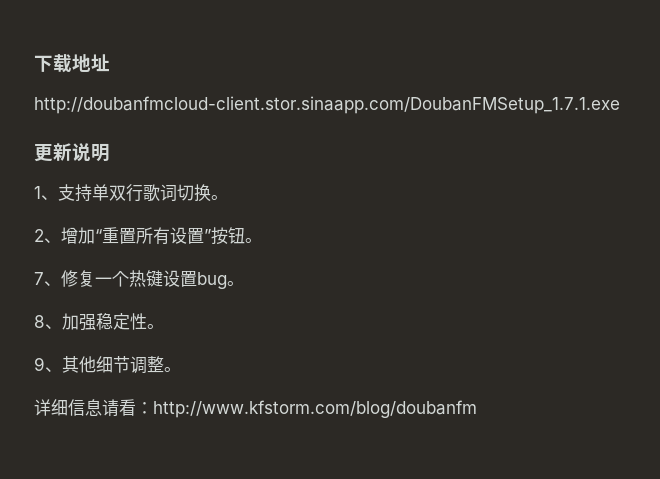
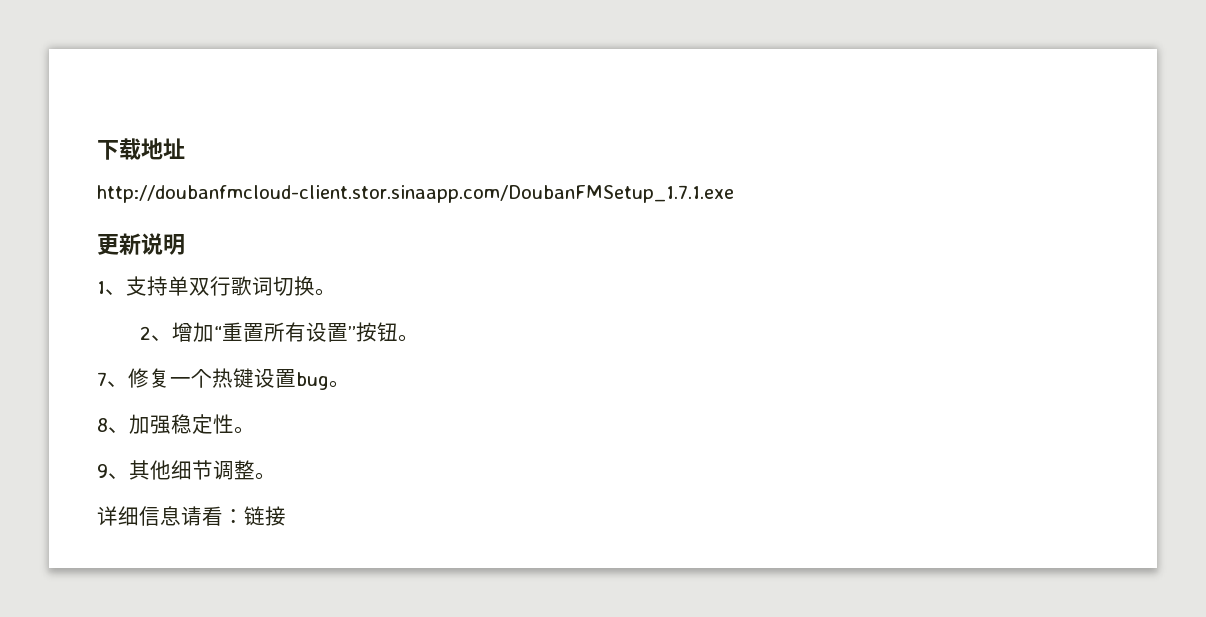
[153,400,477,418] http://www.kfstorm.com/blog/doubanfm -> [244,506,286,526] 链接

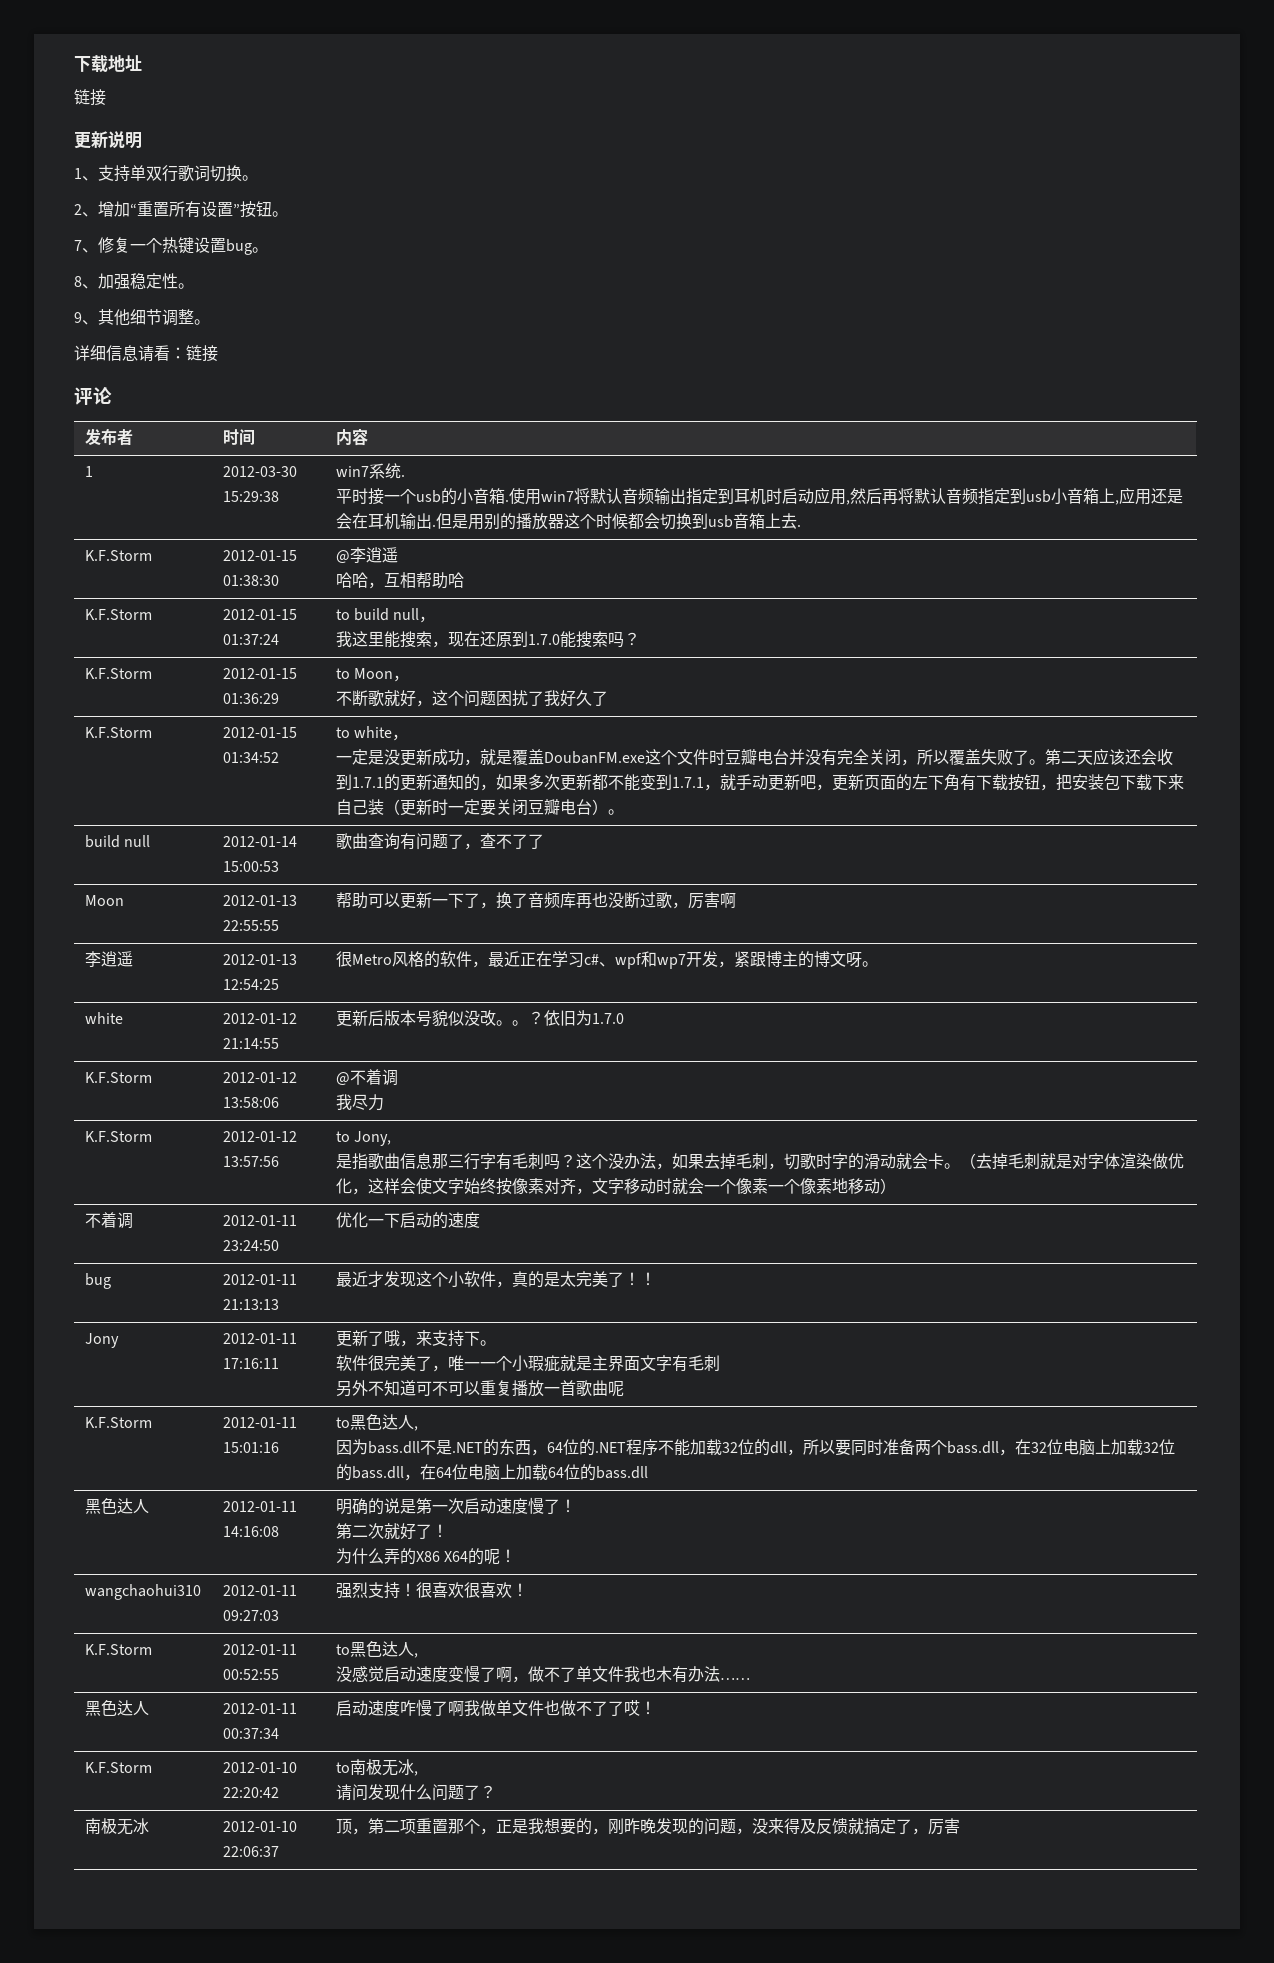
[97,185,734,203] http://doubanfmcloud-client.stor.sinaapp.com/DoubanFMSetup_1.7.1.exe -> [74,89,106,106] 链接
(286, 516) none -> [74,387,112,405] [84,428,133,446] [222,429,255,445] [335,428,368,446] [84,466,93,477] [222,466,297,477] [222,491,279,502] [335,463,405,479] [335,487,1183,505] [335,513,801,530] [84,550,152,561] [222,550,297,561] [222,575,279,586] [335,547,398,564] [335,572,464,589] [84,609,152,620] [222,609,297,620] [222,634,279,645] [335,608,436,623] [335,631,640,648] [84,668,152,679] [222,668,297,679] [222,693,279,704] [335,668,410,682] [335,690,608,707] [84,727,152,738] [222,727,297,738] [222,752,279,763] [335,726,409,741] [335,748,1173,766] [335,774,1184,791] [335,799,624,816] [84,835,151,848] [222,836,297,847] [222,861,279,872] [335,833,544,850] [84,895,124,906] [222,895,297,906] [222,920,279,931] [335,892,736,909] [84,951,133,967] [222,954,297,965] [222,979,279,990] [335,951,878,969] [84,1012,123,1024] [222,1013,297,1024] [222,1038,279,1049] [335,1010,624,1027] [84,1072,152,1083] [222,1072,297,1083] [222,1097,279,1108] [335,1069,398,1086] [335,1094,384,1111] [84,1131,152,1142] [222,1131,297,1142] [222,1156,279,1167] [335,1131,392,1146] [335,1153,1184,1170] [335,1178,896,1195] [84,1212,133,1229] [222,1215,297,1226] [222,1240,279,1251] [335,1212,480,1229] [84,1273,111,1289] [222,1274,297,1285] [222,1299,279,1310] [335,1271,656,1288] [84,1333,119,1348] [222,1333,297,1344] [222,1358,279,1369] [335,1330,496,1347] [335,1355,720,1372] [335,1380,624,1397] [84,1417,152,1428] [222,1417,297,1428] [222,1442,279,1453] [335,1414,418,1431] [335,1439,1175,1456] [335,1464,648,1481] [84,1498,149,1514] [222,1501,297,1512] [222,1526,279,1537] [335,1497,576,1515] [335,1523,448,1540] [335,1548,517,1565] [84,1584,201,1600] [222,1585,297,1596] [222,1610,279,1621] [335,1582,528,1599] [84,1644,152,1655] [222,1644,297,1655] [222,1669,279,1680] [335,1641,418,1658] [335,1665,750,1683] [84,1700,149,1716] [222,1703,297,1714] [222,1728,279,1739] [335,1699,656,1716] [84,1762,152,1773] [222,1762,297,1773] [222,1787,279,1798] [335,1759,418,1776] [335,1784,496,1801] [84,1818,149,1835] [222,1821,297,1832] [222,1846,279,1857] [335,1818,960,1835] // 评论 // 发布者 | 时间 | 内容 // 1 | 2012-03-30 15:29:38 | win7系统. // 平时接一个usb的小音箱.使用win7将默认音频输出指定到耳机时启动应用,然后再将默认音频指定到usb小音箱上,应用还是会在耳机输出.但是用别的播放器这个时候都会切换到usb音箱上去. // K.F.Storm | 2012-01-15 01:38:30 | @李逍遥 // 哈哈，互相帮助哈 // K.F.Storm | 2012-01-15 01:37:24 | to build null， // 我这里能搜索，现在还原到1.7.0能搜索吗？ // K.F.Storm | 2012-01-15 01:36:29 | to Moon， // 不断歌就好，这个问题困扰了我好久了 // K.F.Storm | 2012-01-15 01:34:52 | to white， // 一定是没更新成功，就是覆盖DoubanFM.exe这个文件时豆瓣电台并没有完全关闭，所以覆盖失败了。第二天应该还会收到1.7.1的更新通知的，如果多次更新都不能变到1.7.1，就手动更新吧，更新页面的左下角有下载按钮，把安装包下载下来自己装（更新时一定要关闭豆瓣电台）。 // build null | 2012-01-14 15:00:53 | 歌曲查询有问题了，查不了了 // Moon | 2012-01-13 22:55:55 | 帮助可以更新一下了，换了音频库再也没断过歌，厉害啊 // 李逍遥 | 2012-01-13 12:54:25 | 很Metro风格的软件，最近正在学习c#、wpf和wp7开发，紧跟博主的博文呀。 // white | 2012-01-12 21:14:55 | 更新后版本号貌似没改。。？依旧为1.7.0 // K.F.Storm | 2012-01-12 13:58:06 | @不着调 // 我尽力 // K.F.Storm | 2012-01-12 13:57:56 | to Jony, // 是指歌曲信息那三行字有毛刺吗？这个没办法，如果去掉毛刺，切歌时字的滑动就会卡。（去掉毛刺就是对字体渲染做优化，这样会使文字始终按像素对齐，文字移动时就会一个像素一个像素地移动） // 不着调 | 2012-01-11 23:24:50 | 优化一下启动的速度 // bug | 2012-01-11 21:13:13 | 最近才发现这个小软件，真的是太完美了！！ // Jony | 2012-01-11 17:16:11 | 更新了哦，来支持下。 // 软件很完美了，唯一一个小瑕疵就是主界面文字有毛刺 // 另外不知道可不可以重复播放一首歌曲呢 // K.F.Storm | 2012-01-11 15:01:16 | to黑色达人, // 因为bass.dll不是.NET的东西，64位的.NET程序不能加载32位的dll，所以要同时准备两个bass.dll，在32位电脑上加载32位的bass.dll，在64位电脑上加载64位的bass.dll // 黑色达人 | 2012-01-11 14:16:08 | 明确的说是第一次启动速度慢了！ // 第二次就好了！ // 为什么弄的X86 X64的呢！ // wangchaohui310 | 2012-01-11 09:27:03 | 强烈支持！很喜欢很喜欢！ // K.F.Storm | 2012-01-11 00:52:55 | to黑色达人, // 没感觉启动速度变慢了啊，做不了单文件我也木有办法…… // 黑色达人 | 2012-01-11 00:37:34 | 启动速度咋慢了啊我做单文件也做不了了哎！ // K.F.Storm | 2012-01-10 22:20:42 | to南极无冰, // 请问发现什么问题了？ // 南极无冰 | 2012-01-10 22:06:37 | 顶，第二项重置那个，正是我想要的，刚昨晚发现的问题，没来得及反馈就搞定了，厉害

